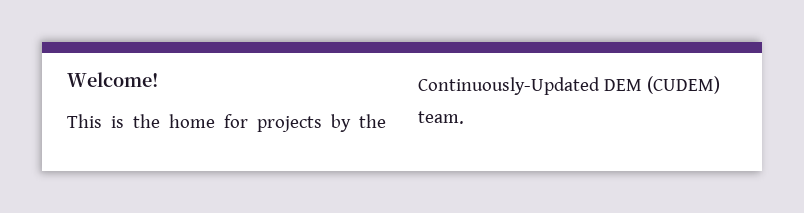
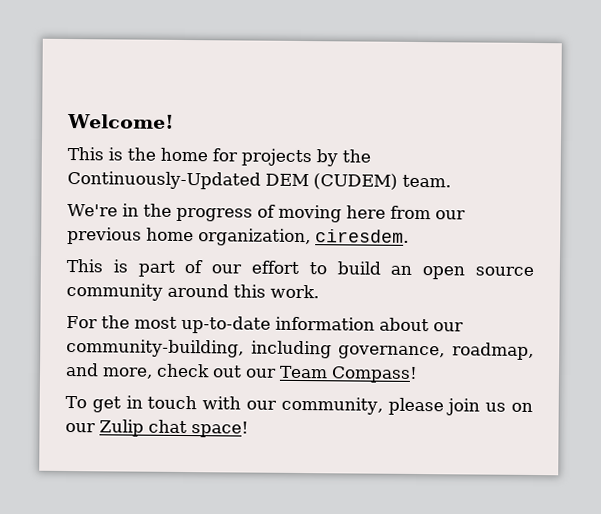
(464, 117) none -> [67,203,466,223] [67,227,409,247] [66,259,534,280] [66,283,319,301] [66,315,464,334] [66,339,534,360] [65,362,418,384] [65,395,534,416] [65,419,249,438] // We're in the progress of moving here from our previous home organization, ciresdem. // This is part of our effort to build an open source community around this work. // For the most up-to-date information about our community-building, including governance, roadmap, and more, check out our Team Compass! // To get in touch with our community, please join us on our Zulip chat space!

